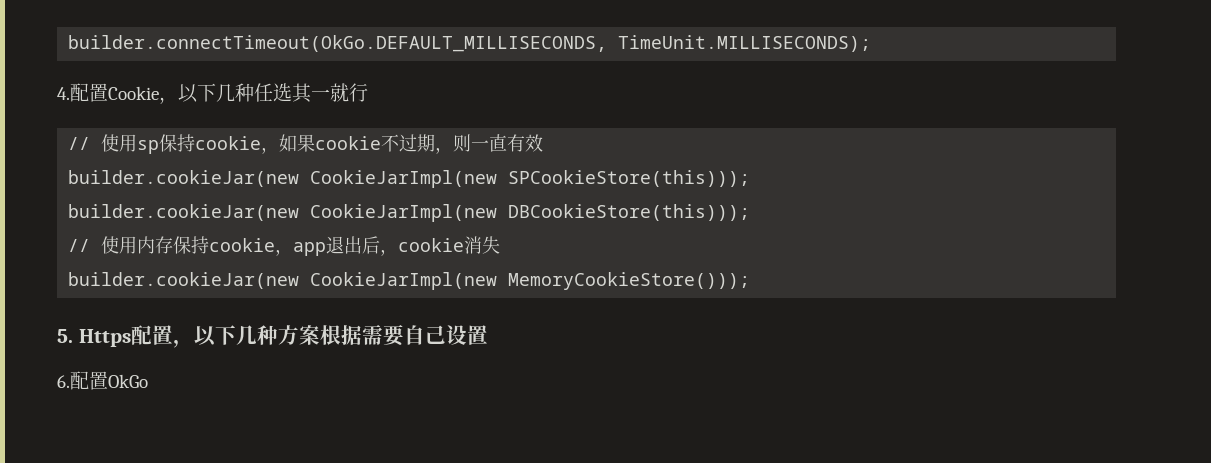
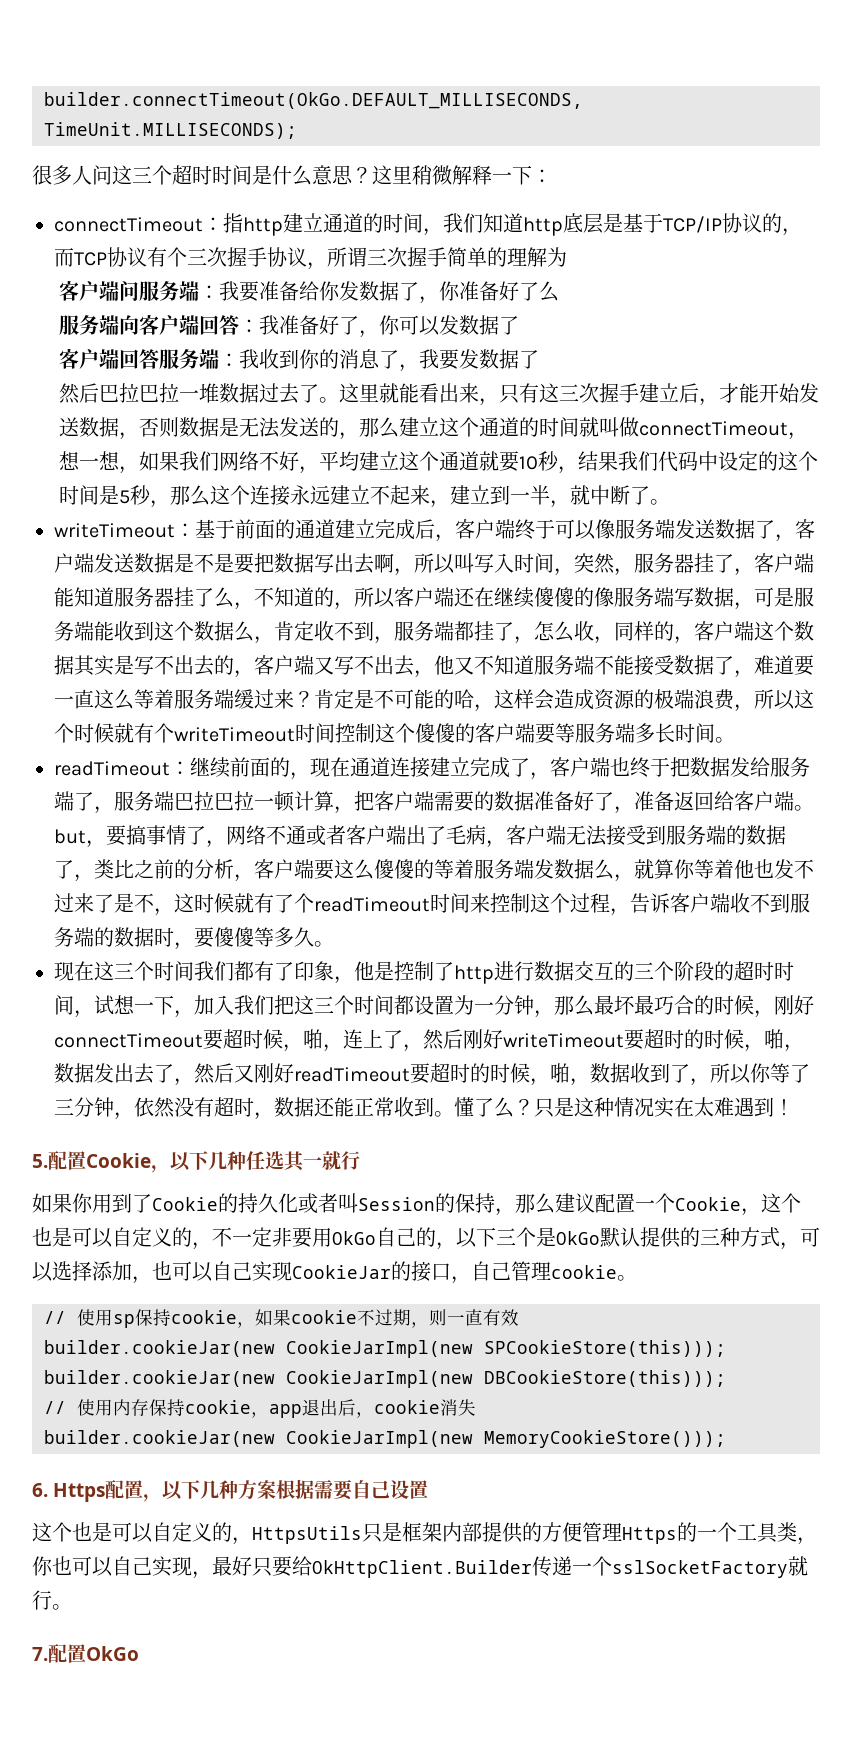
[57,87,70,100] 4. -> [32,165,552,186] [54,213,802,236] [54,247,567,270] [59,281,560,304] [59,315,520,338] [59,349,540,372] [59,383,820,406] [59,417,809,440] [59,451,819,474] [59,485,671,508] [54,519,815,542] [54,553,814,576] [54,587,814,610] [54,621,814,644] [54,655,814,678] [54,689,814,712] [54,723,735,744] [54,757,810,780] [54,791,814,814] [54,825,786,848] [54,859,814,882] [54,893,810,916] [54,927,334,950] [54,961,794,984] [54,995,814,1018] [54,1029,804,1052] [54,1063,810,1086] [54,1097,794,1120] [32,1154,48,1168] 很多人问这三个超时时间是什么意思？这里稍微解释一下： // connectTimeout：指http建立通道的时间，我们知道http底层是基于TCP/IP协议的，而TCP协议有个三次握手协议，所谓三次握手简单的理解为 // 客户端问服务端：我要准备给你发数据了，你准备好了么 // 服务端向客户端回答：我准备好了，你可以发数据了 // 客户端回答服务端：我收到你的消息了，我要发数据了 // 然后巴拉巴拉一堆数据过去了。这里就能看出来，只有这三次握手建立后，才能开始发送数据，否则数据是无法发送的，那么建立这个通道的时间就叫做connectTimeout，想一想，如果我们网络不好，平均建立这个通道就要10秒，结果我们代码中设定的这个时间是5秒，那么这个连接永远建立不起来，建立到一半，就中断了。 // writeTimeout：基于前面的通道建立完成后，客户端终于可以像服务端发送数据了，客户端发送数据是不是要把数据写出去啊，所以叫写入时间，突然，服务器挂了，客户端能知道服务器挂了么，不知道的，所以客户端还在继续傻傻的像服务端写数据，可是服务端能收到这个数据么，肯定收不到，服务端都挂了，怎么收，同样的，客户端这个数据其实是写不出去的，客户端又写不出去，他又不知道服务端不能接受数据了，难道要一直这么等着服务端缓过来？肯定是不可能的哈，这样会造成资源的极端浪费，所以这个时候就有个writeTimeout时间控制这个傻傻的客户端要等服务端多长时间。 // readTimeout：继续前面的，现在通道连接建立完成了，客户端也终于把数据发给服务端了，服务端巴拉巴拉一顿计算，把客户端需要的数据准备好了，准备返回给客户端。but，要搞事情了，网络不通或者客户端出了毛病，客户端无法接受到服务端的数据了，类比之前的分析，客户端要这么傻傻的等着服务端发数据么，就算你等着他也发不过来了是不，这时候就有了个readTimeout时间来控制这个过程，告诉客户端收不到服务端的数据时，要傻傻等多久。 // 现在这三个时间我们都有了印象，他是控制了http进行数据交互的三个阶段的超时时间，试想一下，加入我们把这三个时间都设置为一分钟，那么最坏最巧合的时候，刚好connectTimeout要超时候，啪，连上了，然后刚好writeTimeout要超时的时候，啪，数据发出去了，然后又刚好readTimeout要超时的时候，啪，数据收到了，所以你等了三分钟，依然没有超时，数据还能正常收到。懂了么？只是这种情况实在太难遇到！ // 5.
(368, 92) none -> [32,1193,801,1216] [32,1227,820,1250] [32,1261,637,1284] // 如果你用到了Cookie的持久化或者叫Session的保持，那么建议配置一个Cookie，这个也是可以自定义的，不一定非要用OkGo自己的，以下三个是OkGo默认提供的三种方式，可以选择添加，也可以自己实现CookieJar的接口，自己管理cookie。
[57,329,73,343] 5. -> [32,1483,48,1497] 6.
[57,375,70,388] 6. -> [32,1522,817,1545] [32,1556,808,1579] [32,1590,72,1610] [32,1647,48,1661] 这个也是可以自定义的，HttpsUtils只是框架内部提供的方便管理Https的一个工具类，你也可以自己实现，最好只要给OkHttpClient.Builder传递一个sslSocketFactory就行。 // 7.

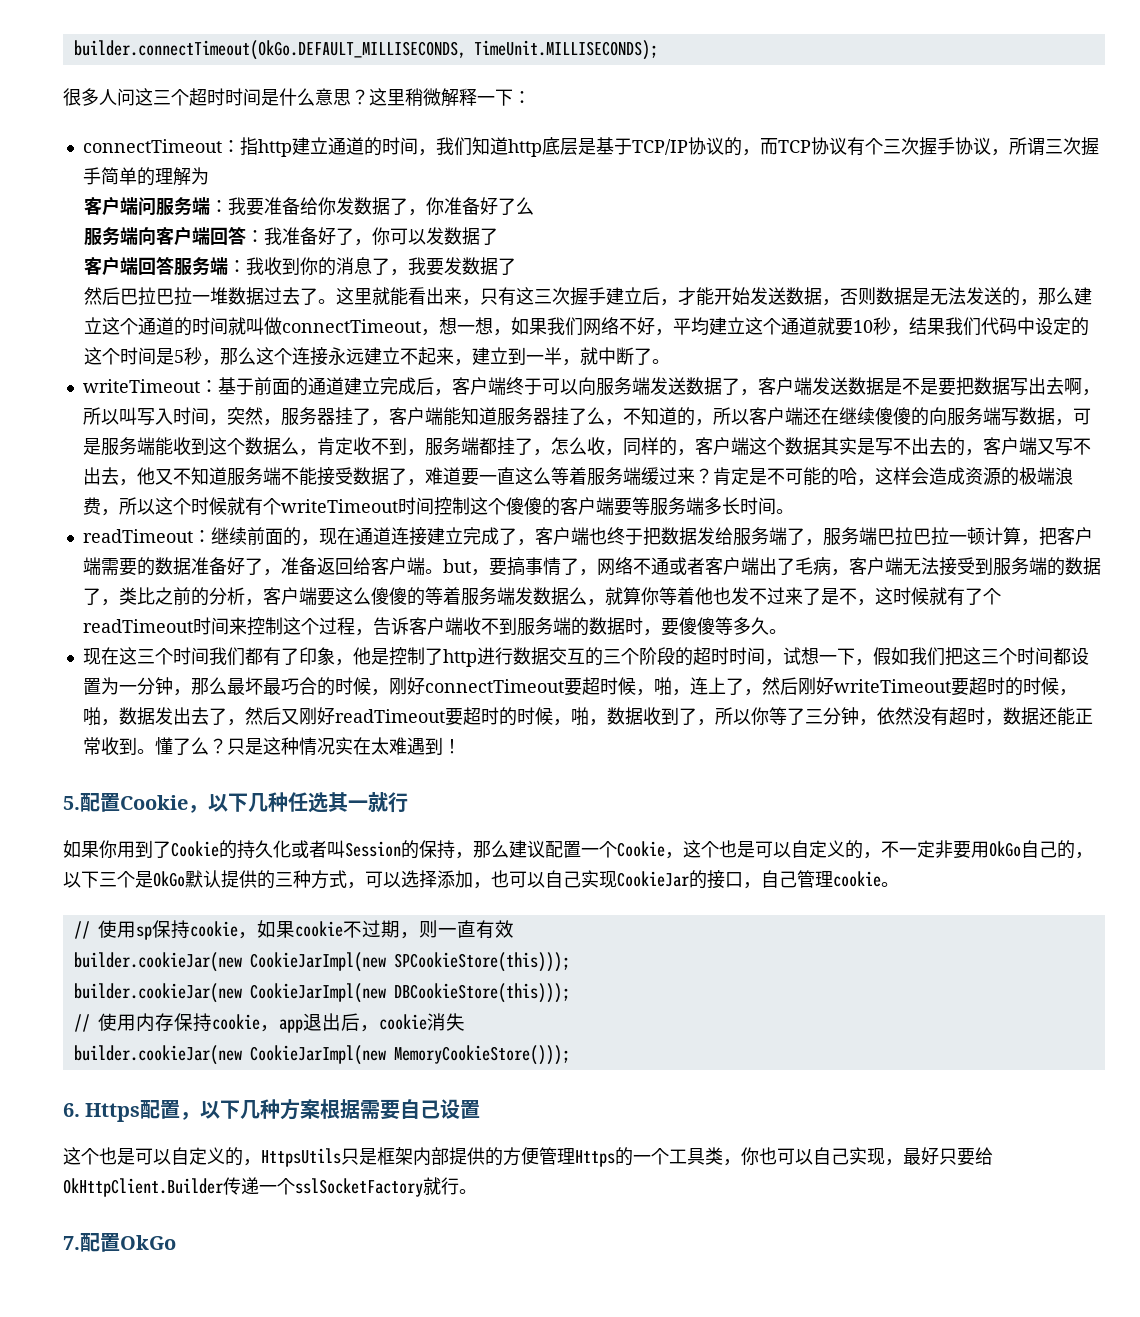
[595,519,615,539] 像 -> [577,377,596,395] 向
[594,587,614,607] 像 -> [928,407,947,425] 向
[194,995,234,1015] 加入 -> [872,647,909,665] 假如

